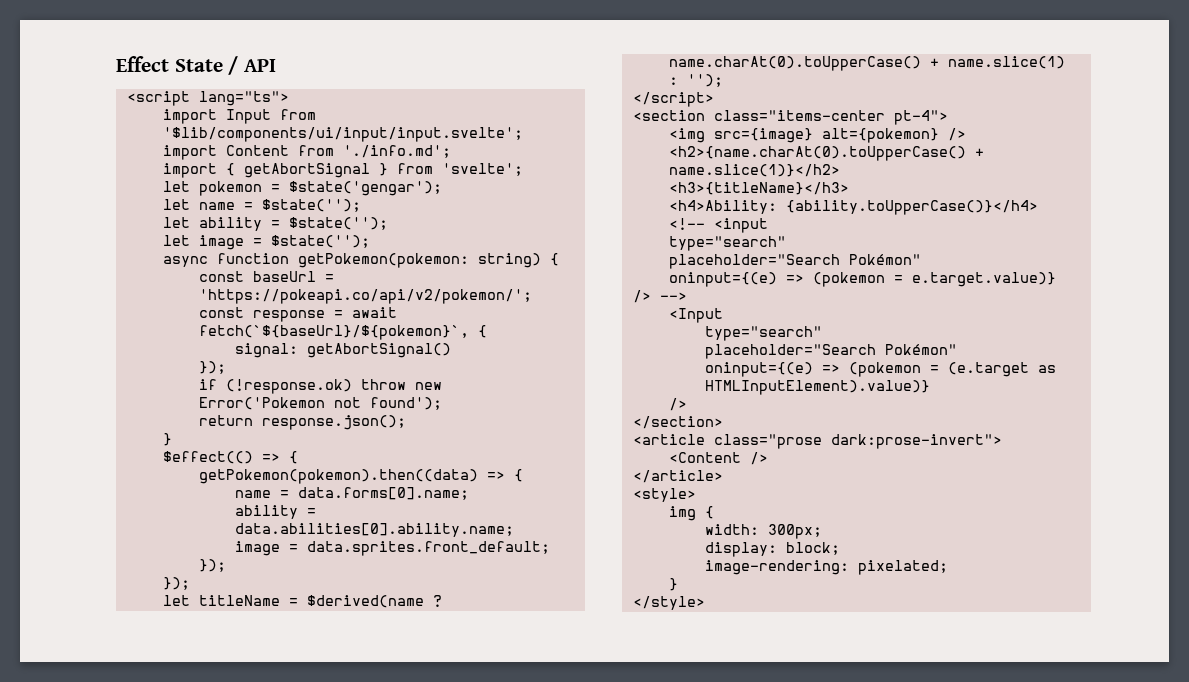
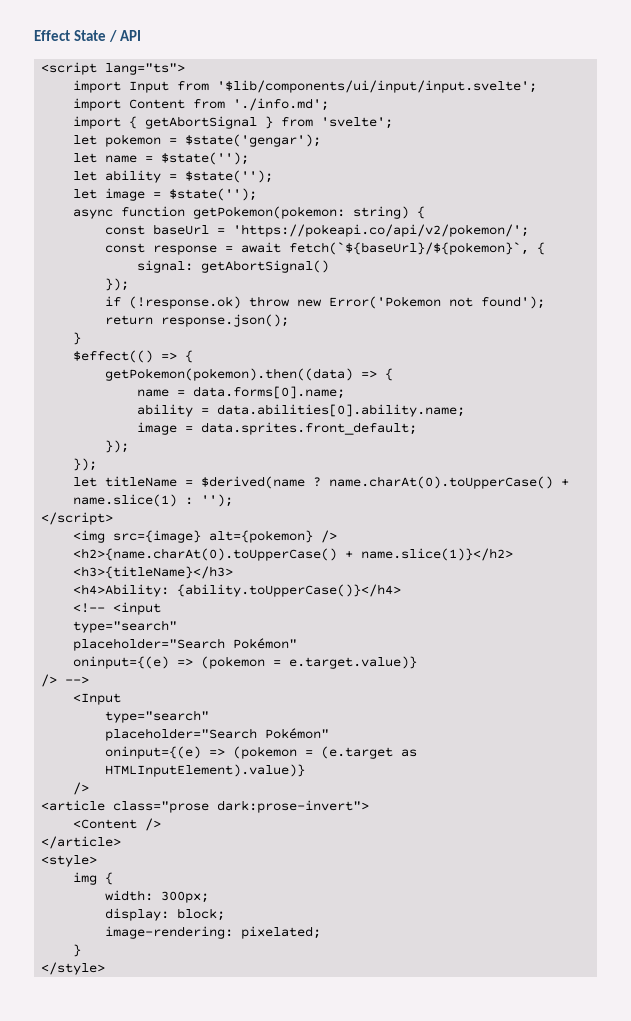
[632,110,948,125] // <section class="items-center pt-4"> -> (114, 518) none
[632,416,723,429] // </section> -> (90, 788) none

